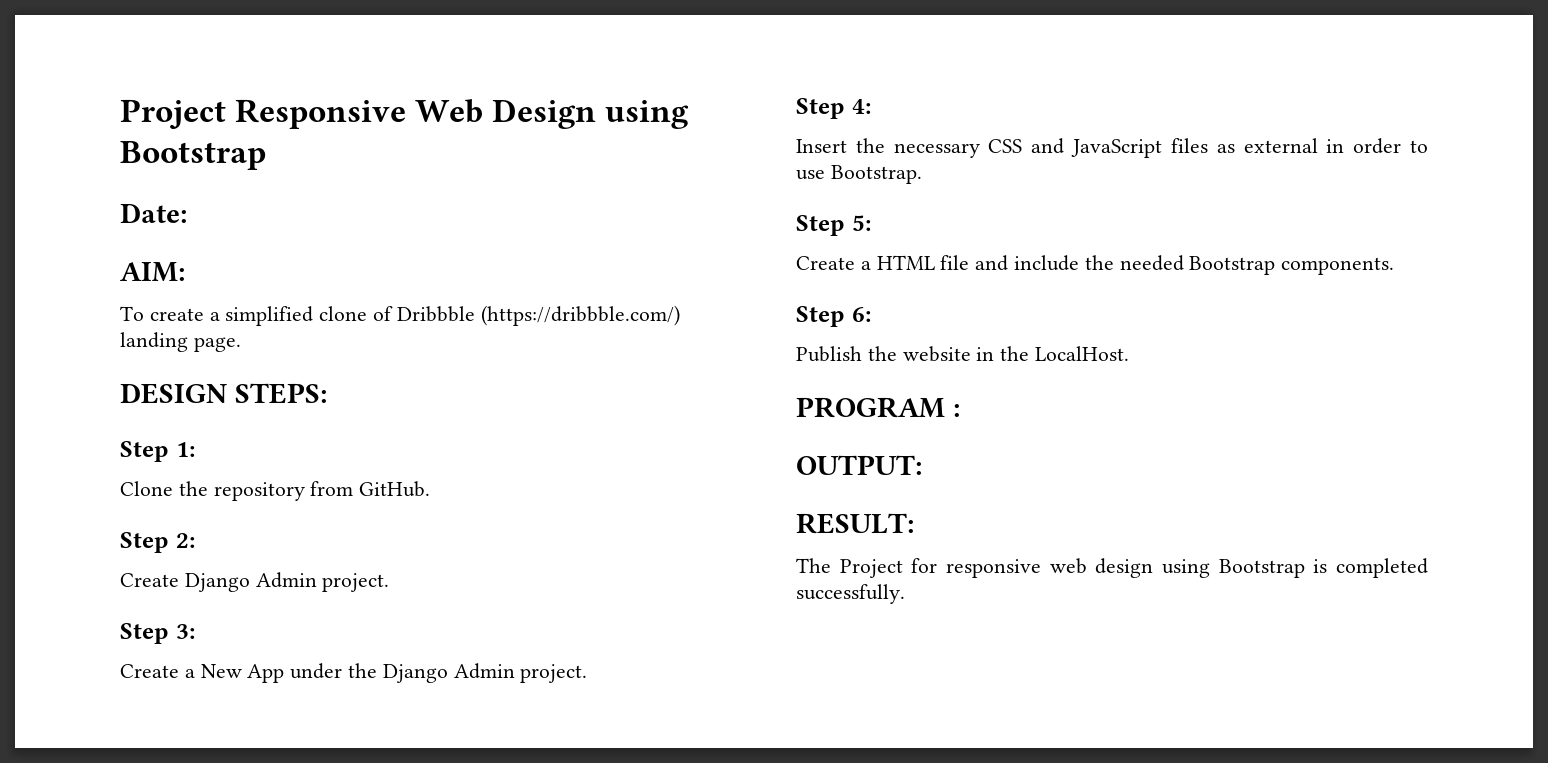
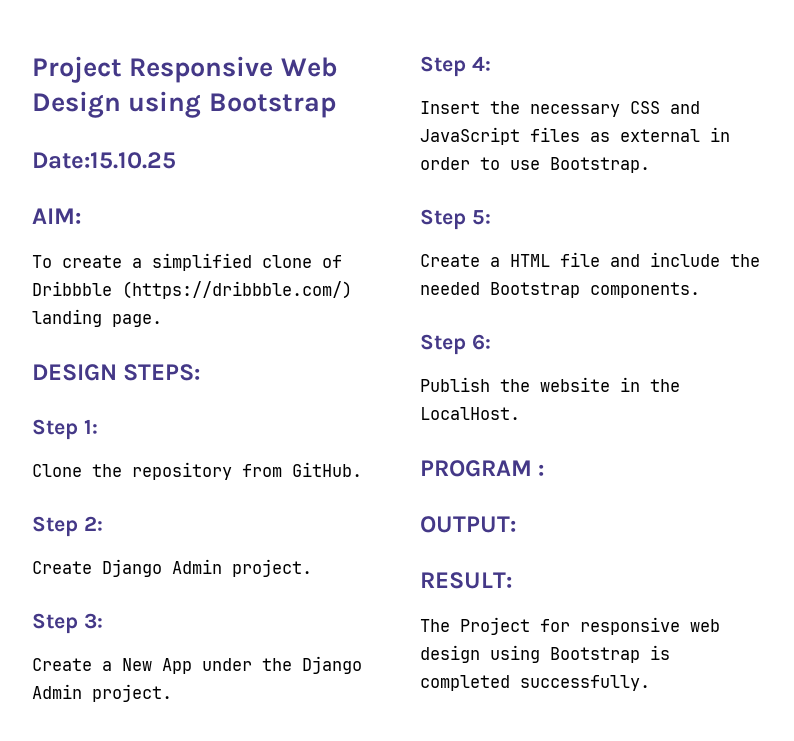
[120,203,187,223] Date: -> [32,152,176,169] Date:15.10.25

